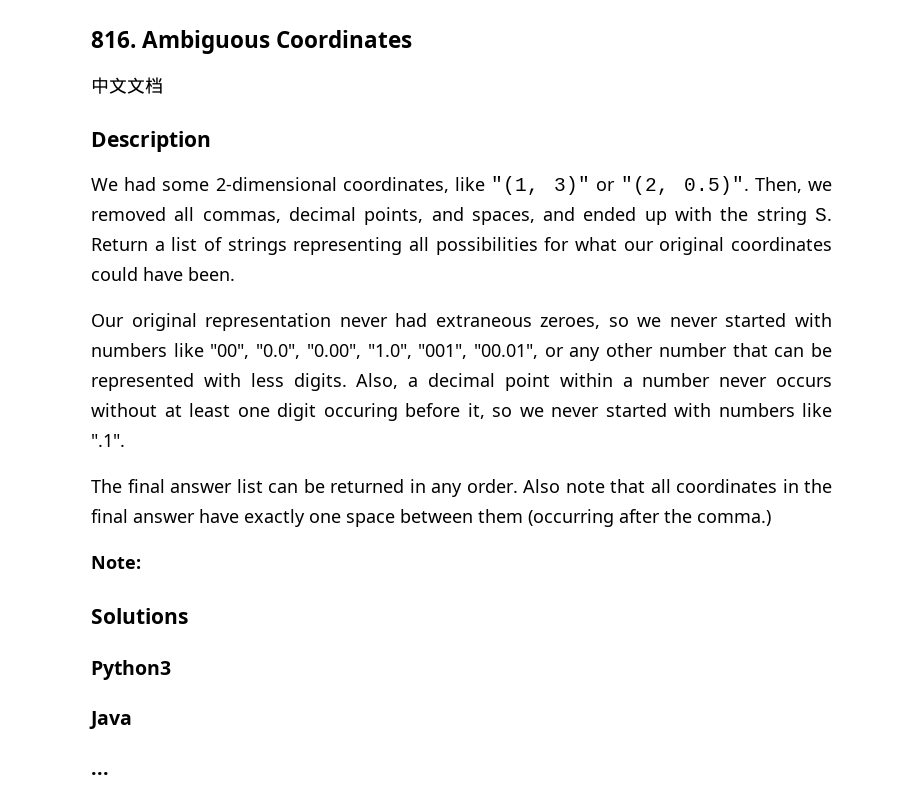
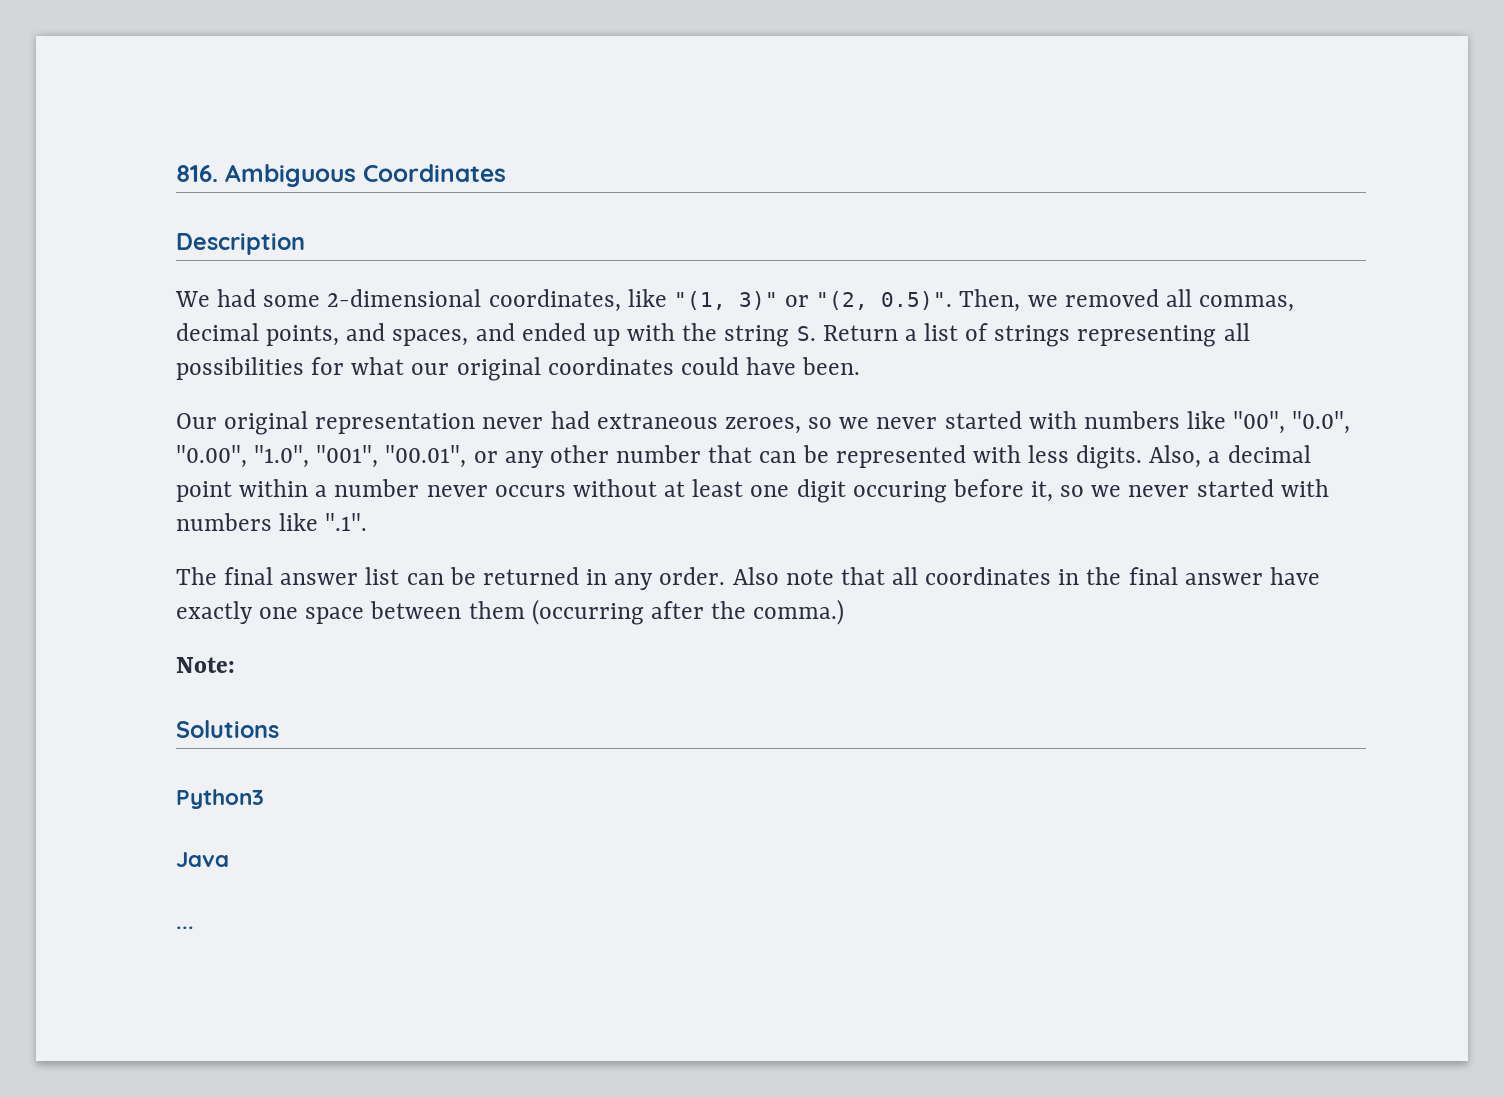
[91,77,163,94] // 中文文档 -> (506, 173) none

